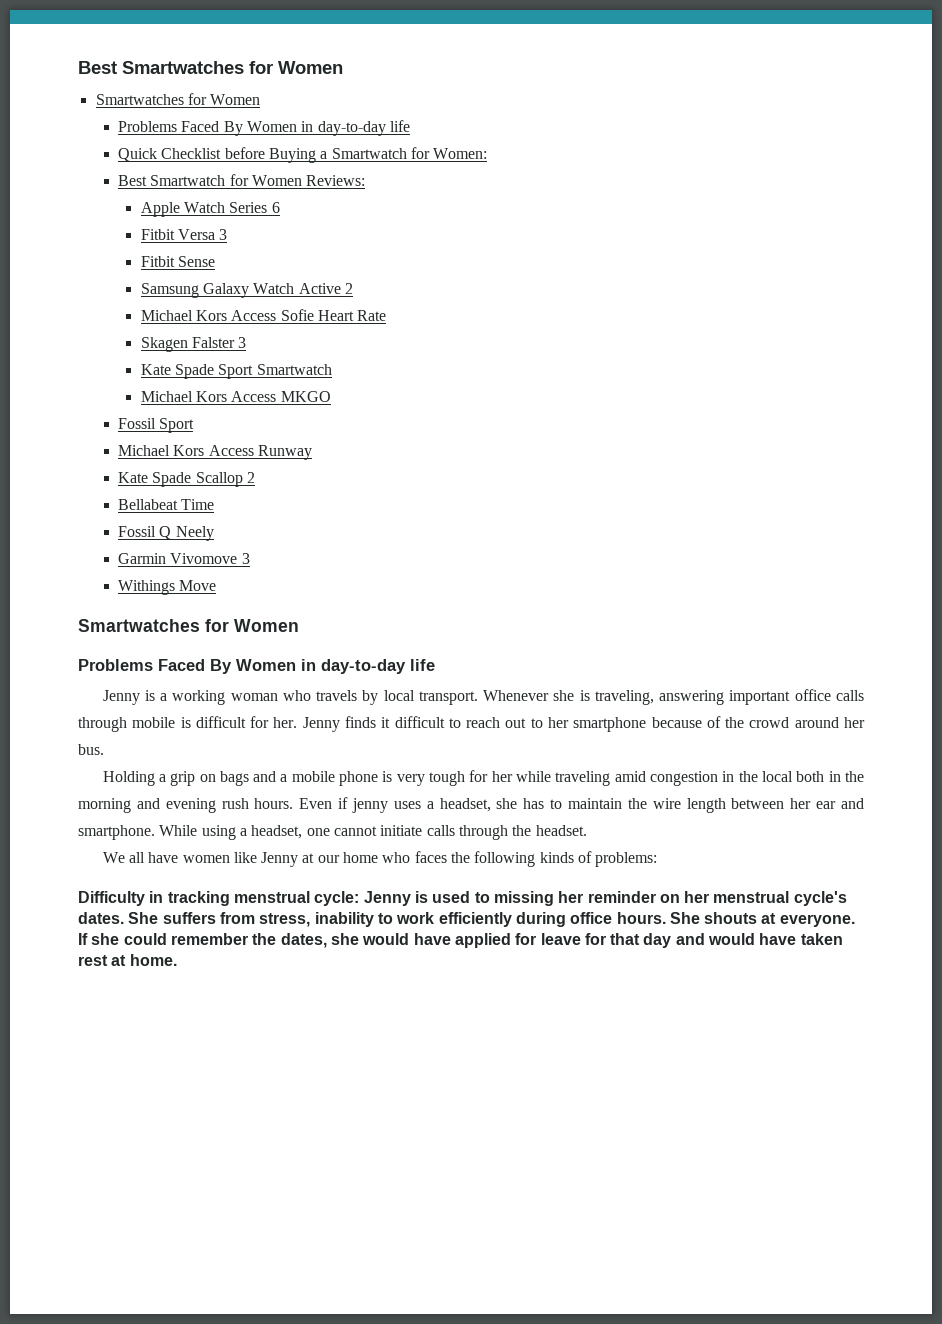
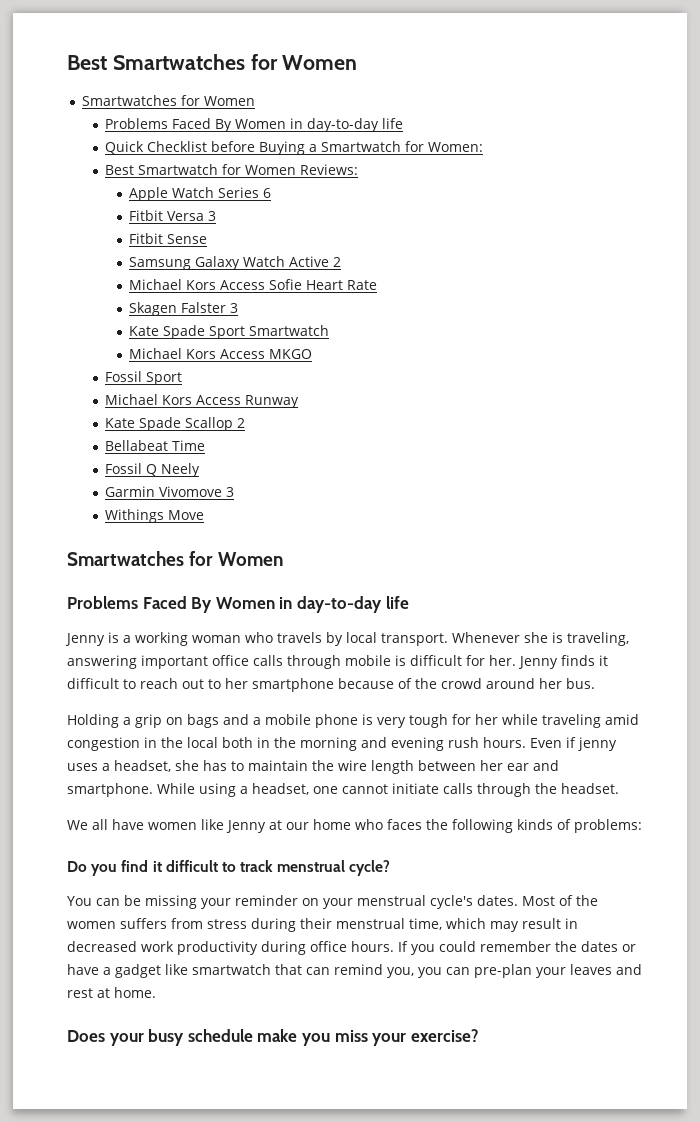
[78,891,584,906] Difficulty in tracking menstrual cycle: Jenny is used to missing her -> [67,860,391,876] [67,895,231,909] Do you find it difficult to track menstrual cycle? // You can be missing your
[684,891,710,903] her -> [323,898,353,909] your
[128,912,855,927] [78,933,843,948] [78,954,177,966] She suffers from stress, inability to work efficiently during office hours. She shouts at everyone. If she could remember the dates, she would have applied for leave for that day and would have taken rest at home. -> [522,895,598,906] [67,918,578,932] [67,941,636,955] [67,964,642,978] [67,987,156,998] [67,1029,479,1046] Most of the women suffers from stress during their menstrual time, which may result in decreased work productivity during office hours. If you could remember the dates or have a gadget like smartwatch that can remind you, you can pre-plan your leaves and rest at home. // Does your busy schedule make you miss your exercise?

